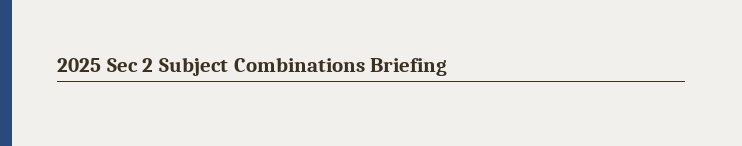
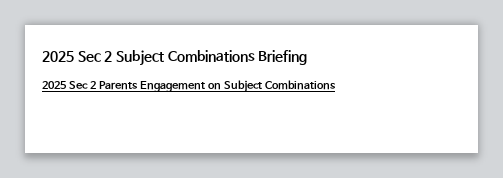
(448, 67) none -> [42,80,336,93] // 2025 Sec 2 Parents Engagement on Subject Combinations

